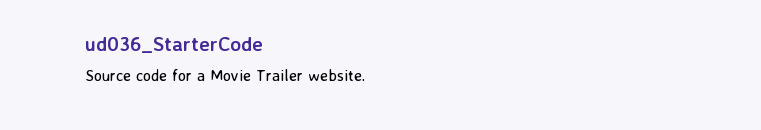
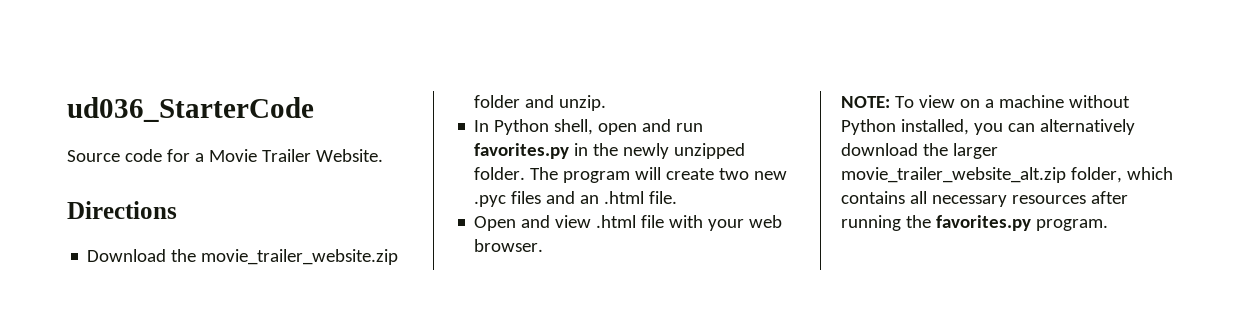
[307,69,365,81] website. -> [315,149,383,162] [67,201,177,219] [87,249,399,265] [474,95,607,111] [474,119,704,135] [474,143,746,159] [474,167,788,183] [474,191,678,207] [474,215,783,231] [474,239,544,252] [841,95,1130,108] [841,119,1135,135] [841,143,998,159] [841,167,1173,183] [841,191,1128,207] [841,215,1108,231] Website. // Directions // Download the movie_trailer_website.zip folder and unzip. // In Python shell, open and run favorites.py in the newly unzipped folder. The program will create two new .pyc files and an .html file. // Open and view .html file with your web browser. // NOTE: To view on a machine without Python installed, you can alternatively download the larger movie_trailer_website_alt.zip folder, which contains all necessary resources after running the favorites.py program.

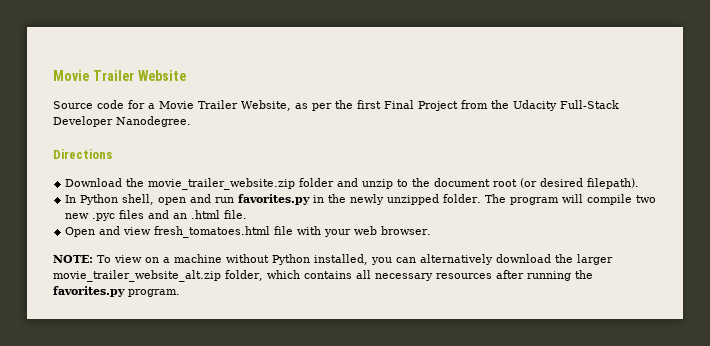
[67,97,314,122] ud036_StarterCode -> [53,70,186,81] Movie Trailer Website
[315,149,383,162] Website. -> [241,100,619,111] [53,116,191,127] Website, as per the first Final Project from the Udacity Full-Stack Developer Nanodegree.
[559,95,607,111] unzip. -> [362,178,640,189] unzip to the document root (or desired filepath).
[666,168,715,180] create -> [587,194,633,205] compile
[596,215,637,228] .html -> [154,226,271,238] fresh_tomatoes.html

